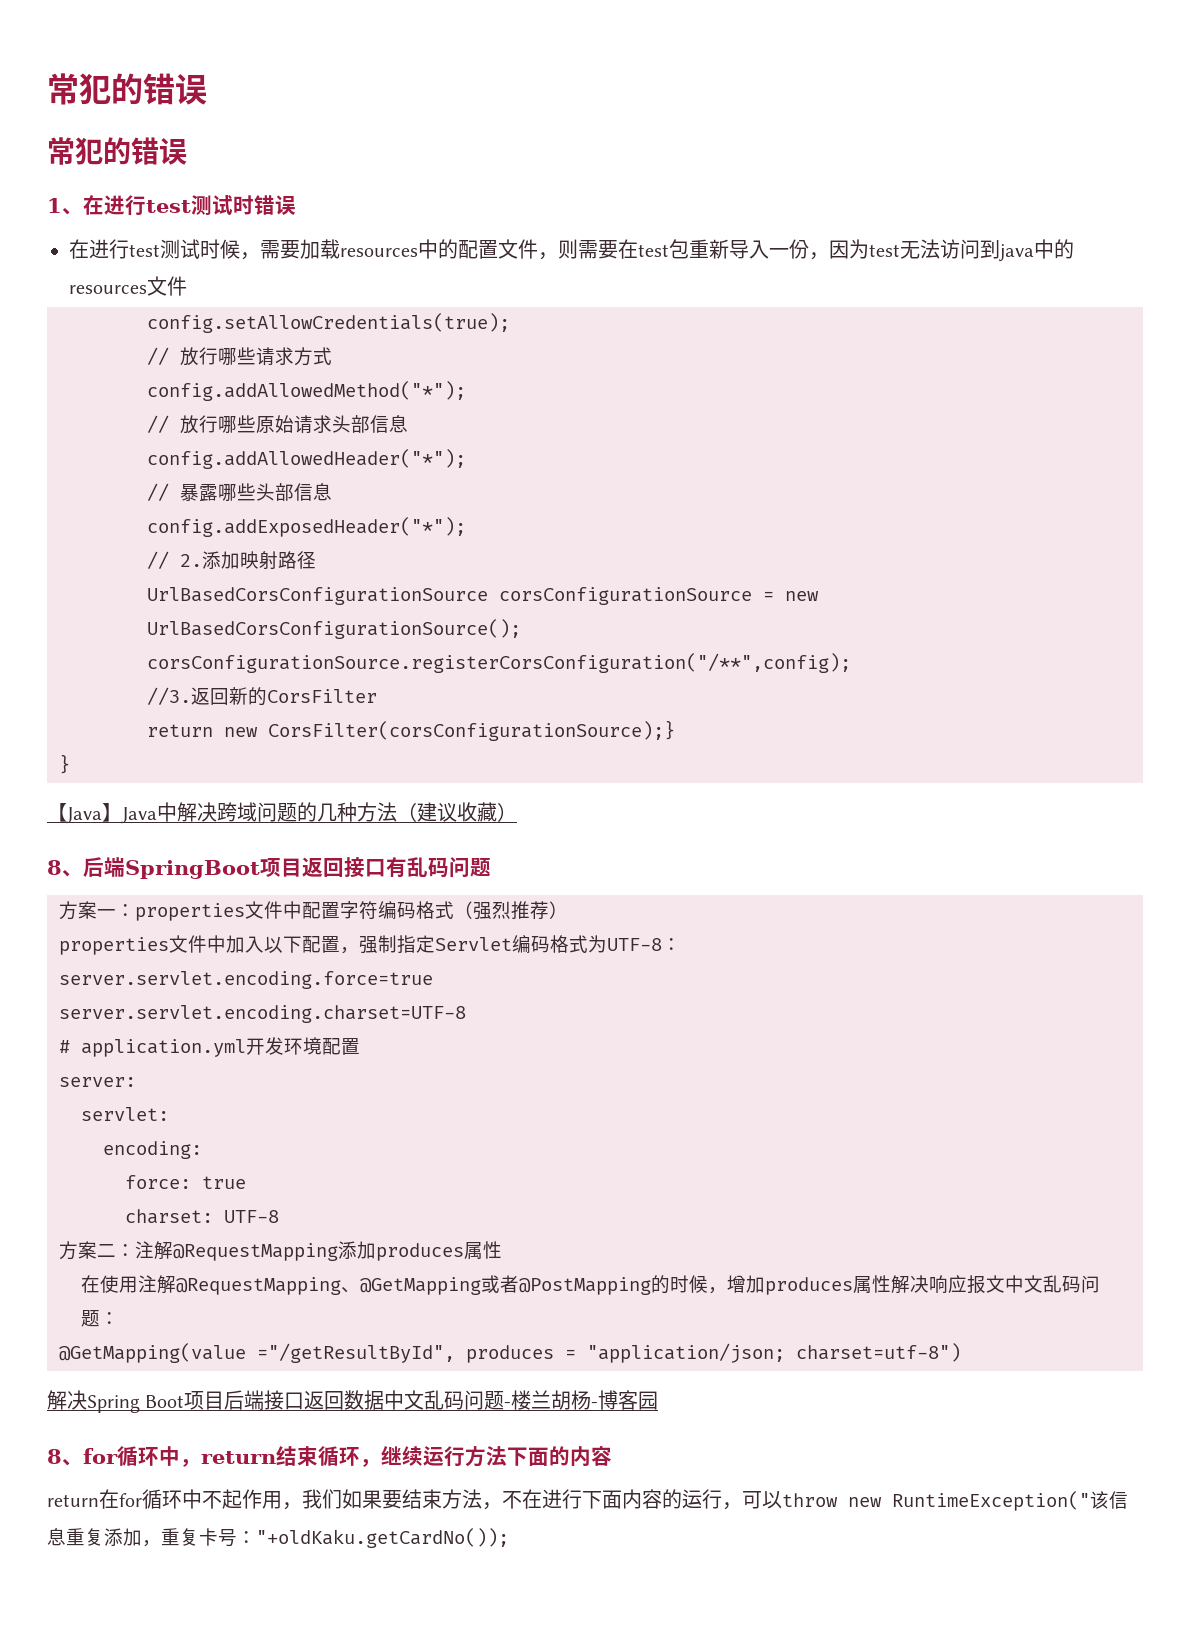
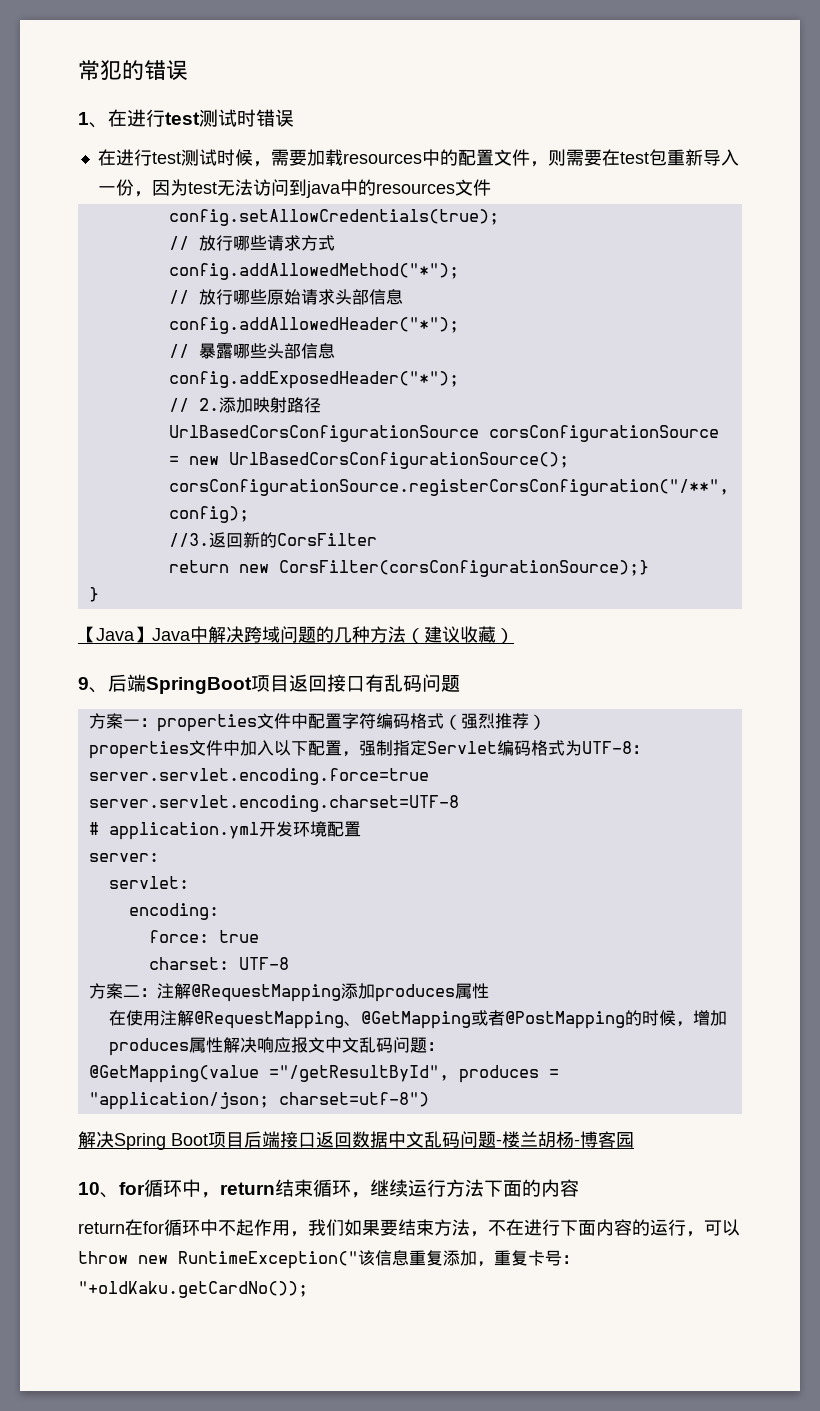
[47,73,207,105] [47,137,187,165] 常犯的错误 // 常犯的错误 -> [78,60,188,81] 常犯的错误
[47,860,62,875] 8 -> [78,677,89,690] 9
[47,1449,62,1464] 8 -> [78,1182,100,1195] 10

